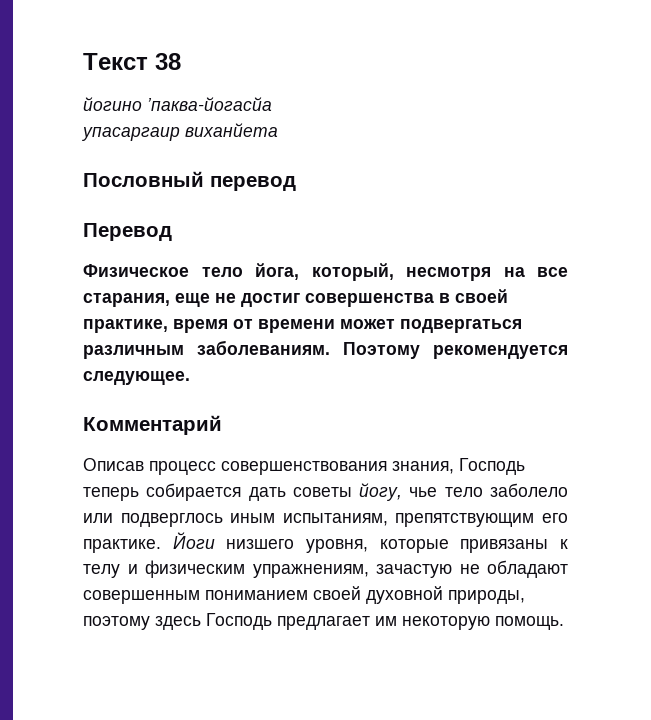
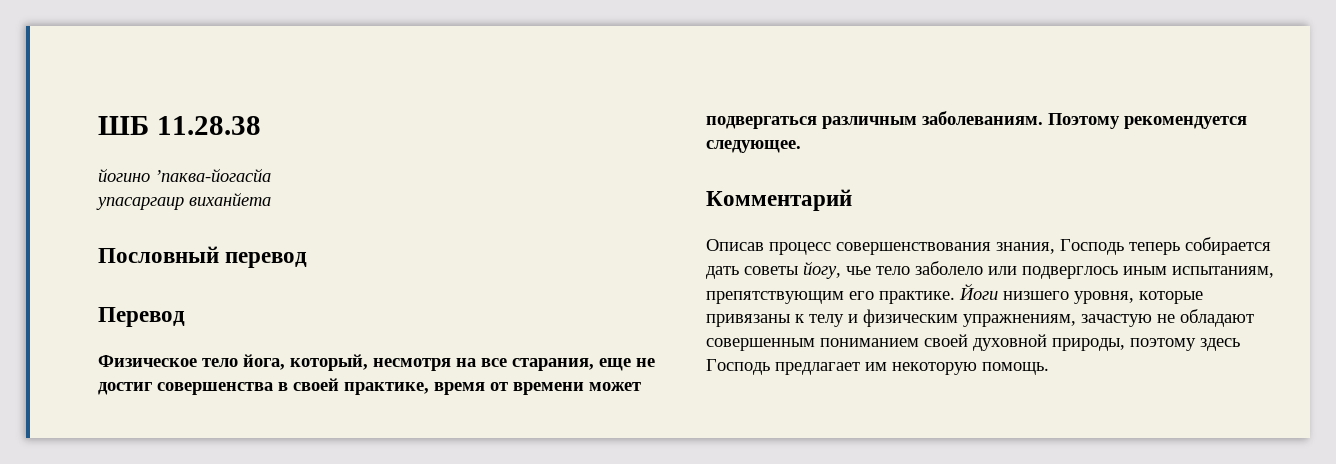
[83,53,181,70] Текст 38 -> [98,116,261,135] ШБ 11.28.38

